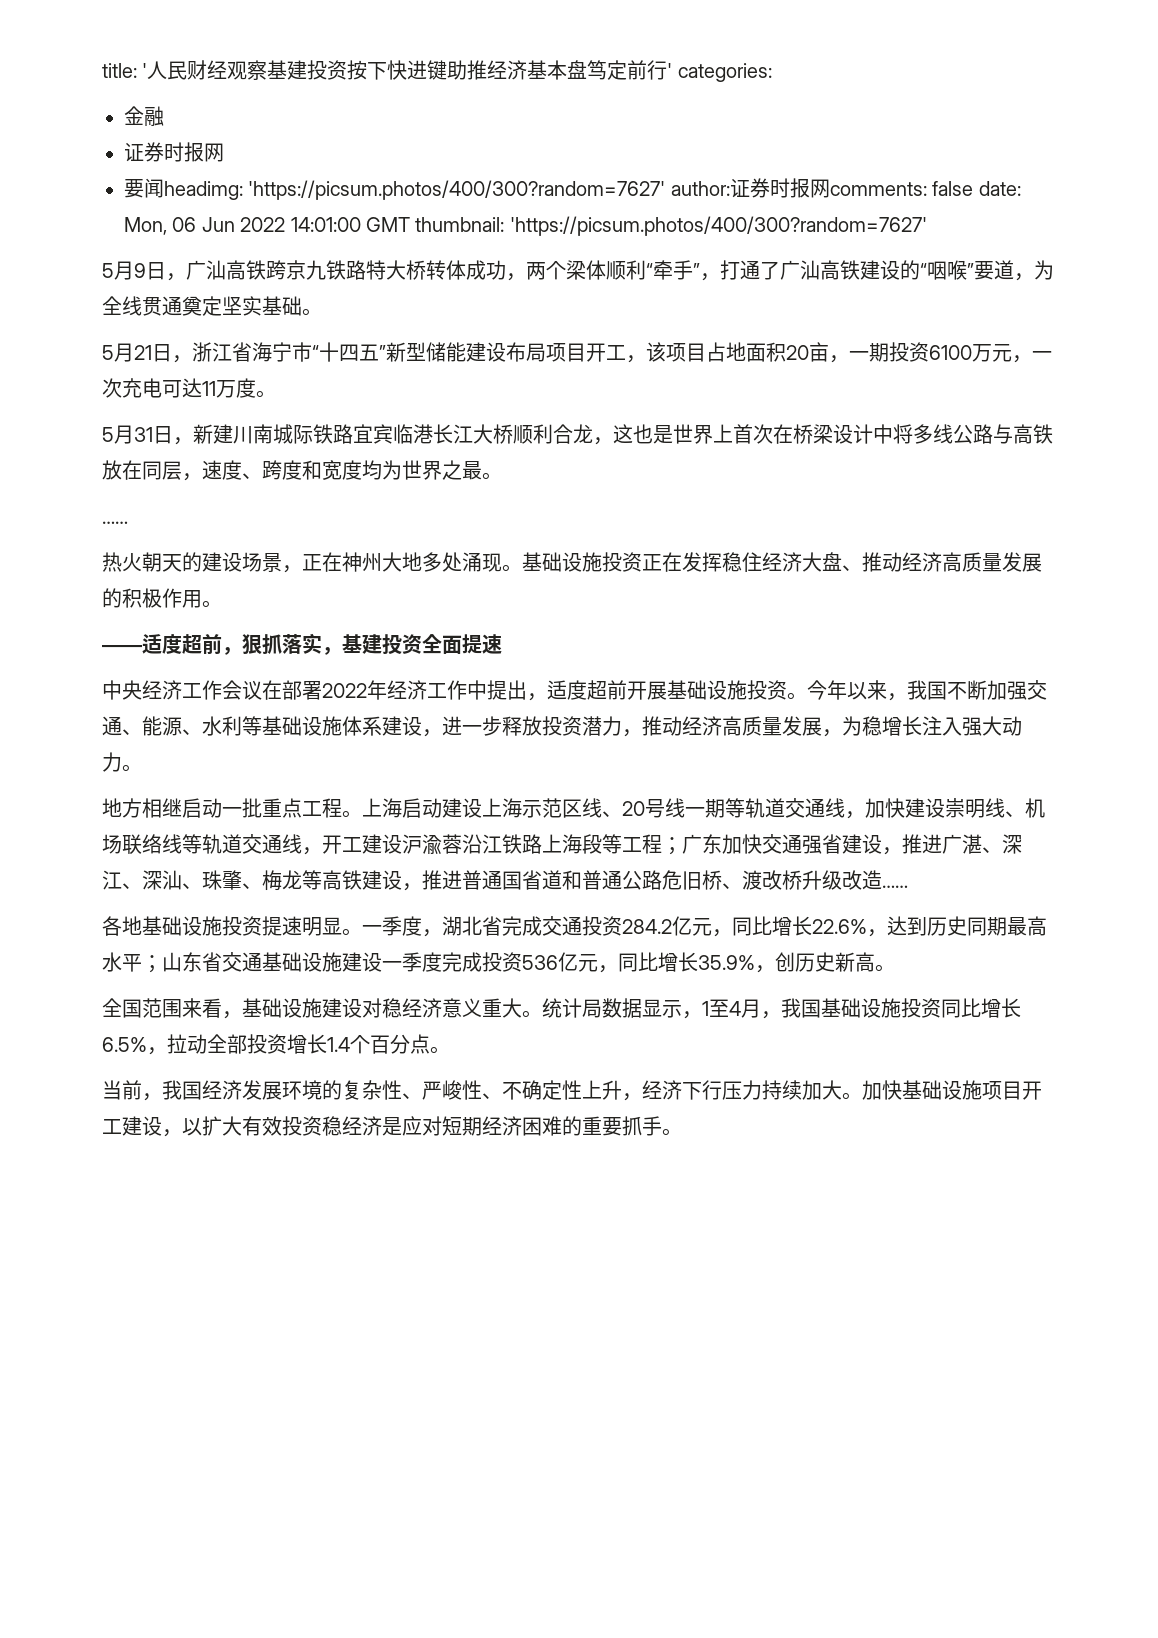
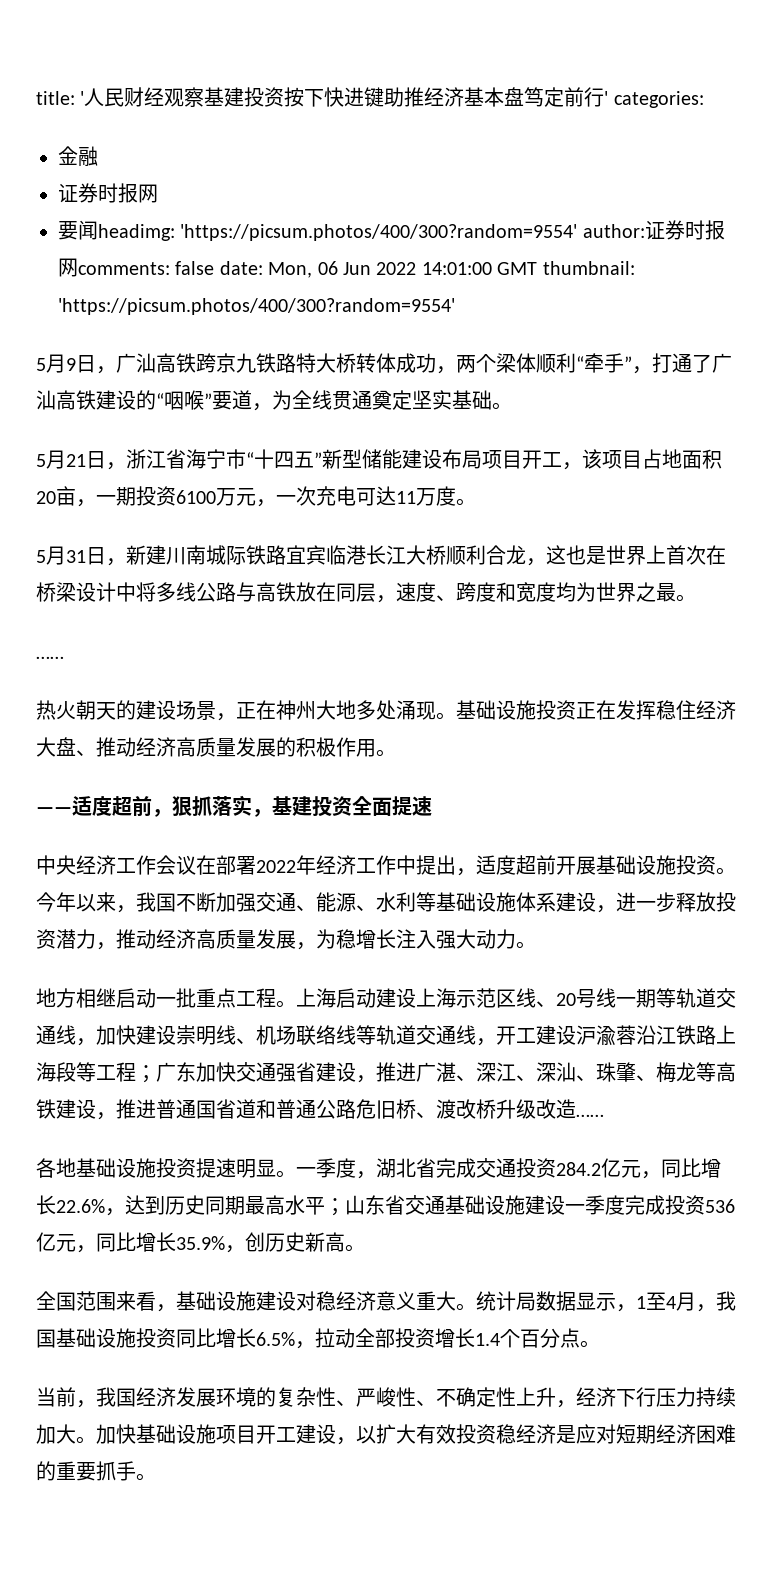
[248,180,666,200] 'https://picsum.photos/400/300?random=7627' -> [180,224,578,241] 'https://picsum.photos/400/300?random=9554'
[509,216,927,236] 'https://picsum.photos/400/300?random=7627' -> [58,298,455,315] 'https://picsum.photos/400/300?random=9554'

